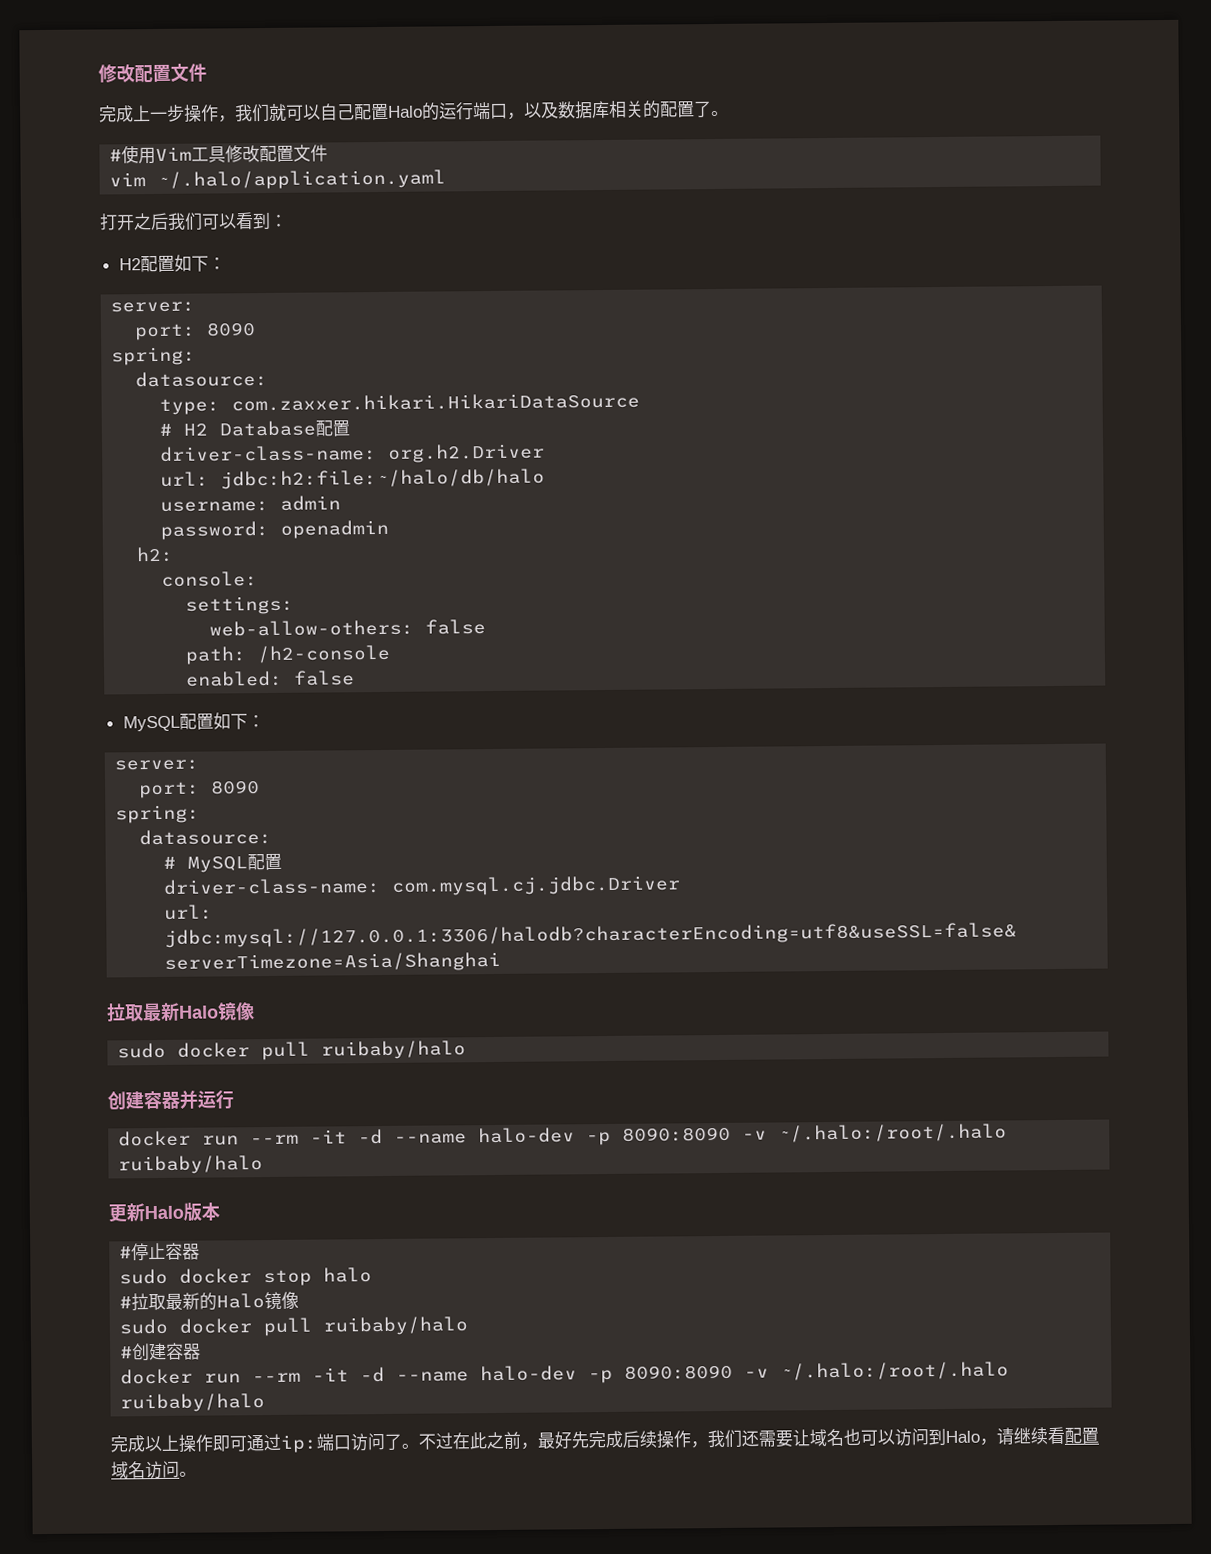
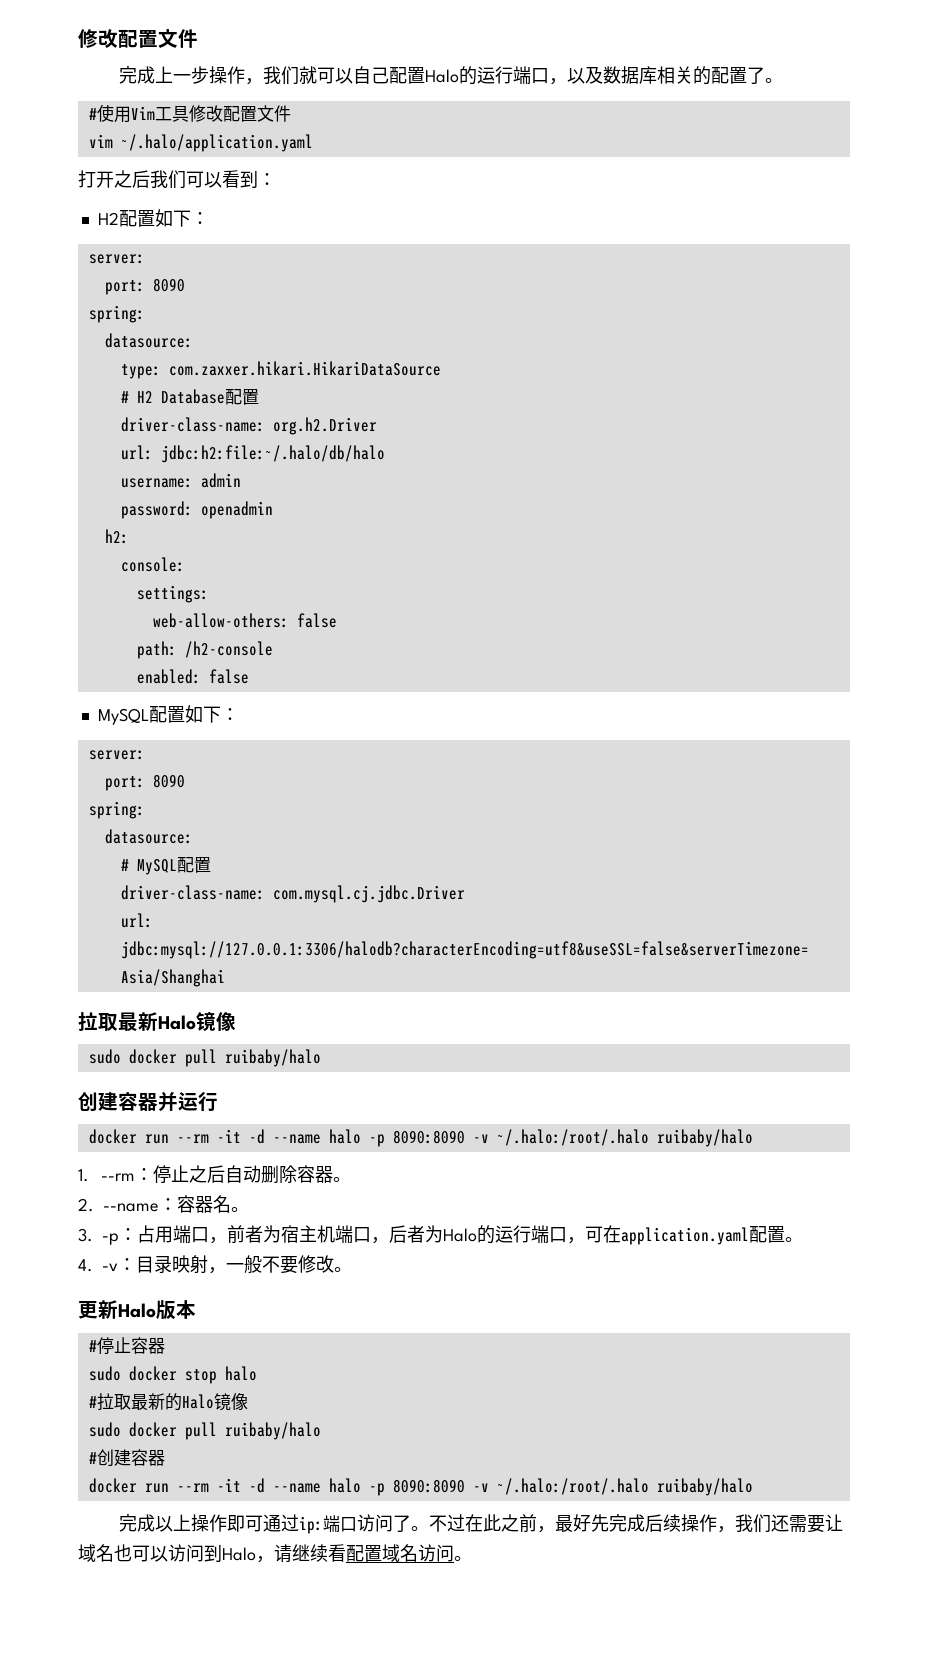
[220,468,546,490] jdbc:h2:file:~/halo/db/halo -> [160,445,385,463] jdbc:h2:file:~/.halo/db/halo
[478,1123,1008,1146] [118,1155,264,1175] halo-dev -p 8090:8090 -v ~/.halo:/root/.halo ruibaby/halo -> [328,1129,753,1147] [78,1165,352,1184] [78,1195,249,1213] [78,1225,803,1245] [78,1255,352,1274] halo -p 8090:8090 -v ~/.halo:/root/.halo ruibaby/halo // 1. --rm：停止之后自动删除容器。 // 2. --name：容器名。 // 3. -p：占用端口，前者为宿主机端口，后者为Halo的运行端口，可在application.yaml配置。 // 4. -v：目录映射，一般不要修改。
[480,1365,578,1382] halo-dev -> [328,1478,361,1493] halo

